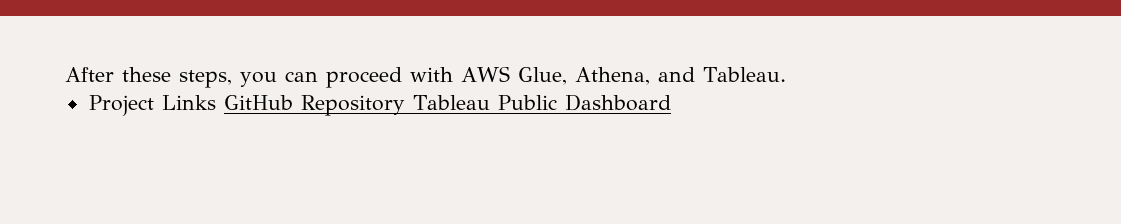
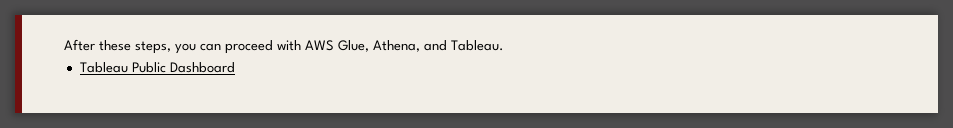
[88,95,405,116] Project Links GitHub Repository -> (504, 45) none

